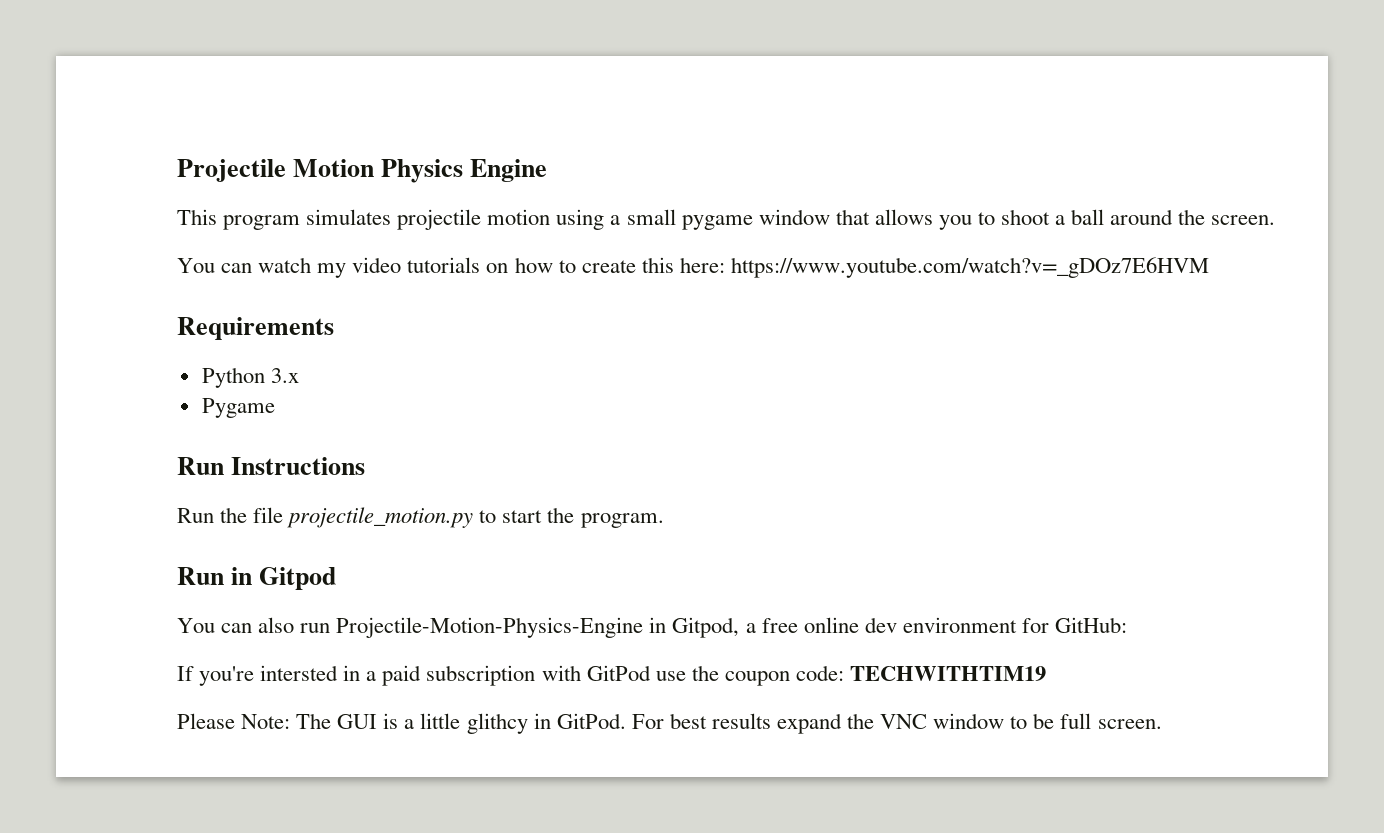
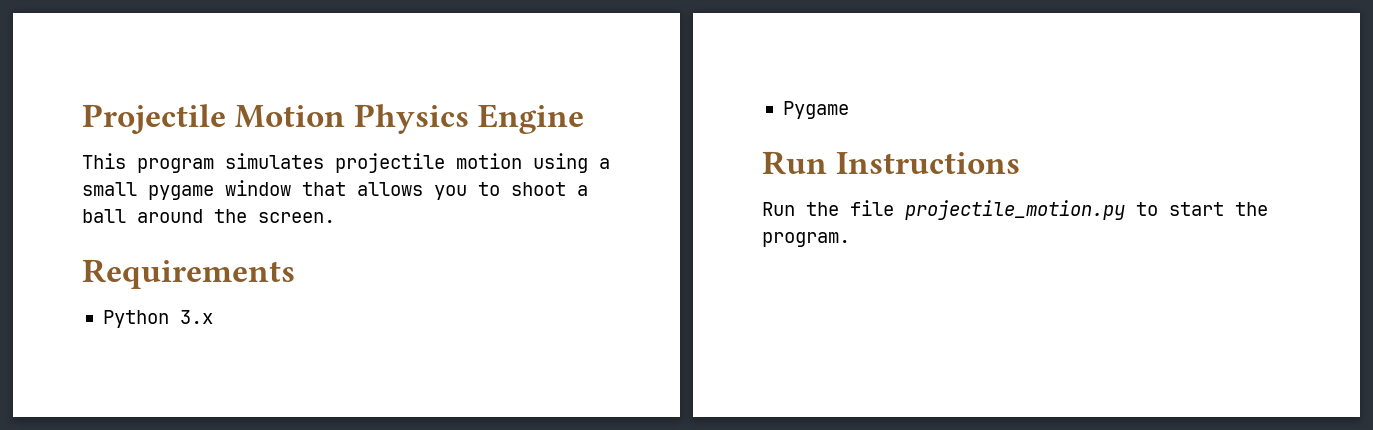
[177,257,1209,278] // You can watch my video tutorials on how to create this here: https://www.youtube.com/watch?v=_gDOz7E6HVM -> (335, 217) none
[177,567,337,590] [177,617,1127,638] [177,665,1046,686] [177,713,1162,734] // Run in Gitpod // You can also run Projectile-Motion-Physics-Engine in Gitpod, a free online dev environment for GitHub: // If you're intersted in a paid subscription with GitPod use the coupon code: TECHWITHTIM19 // Please Note: The GUI is a little glithcy in GitPod. For best results expand the VNC window to be full screen. -> (850, 239) none

